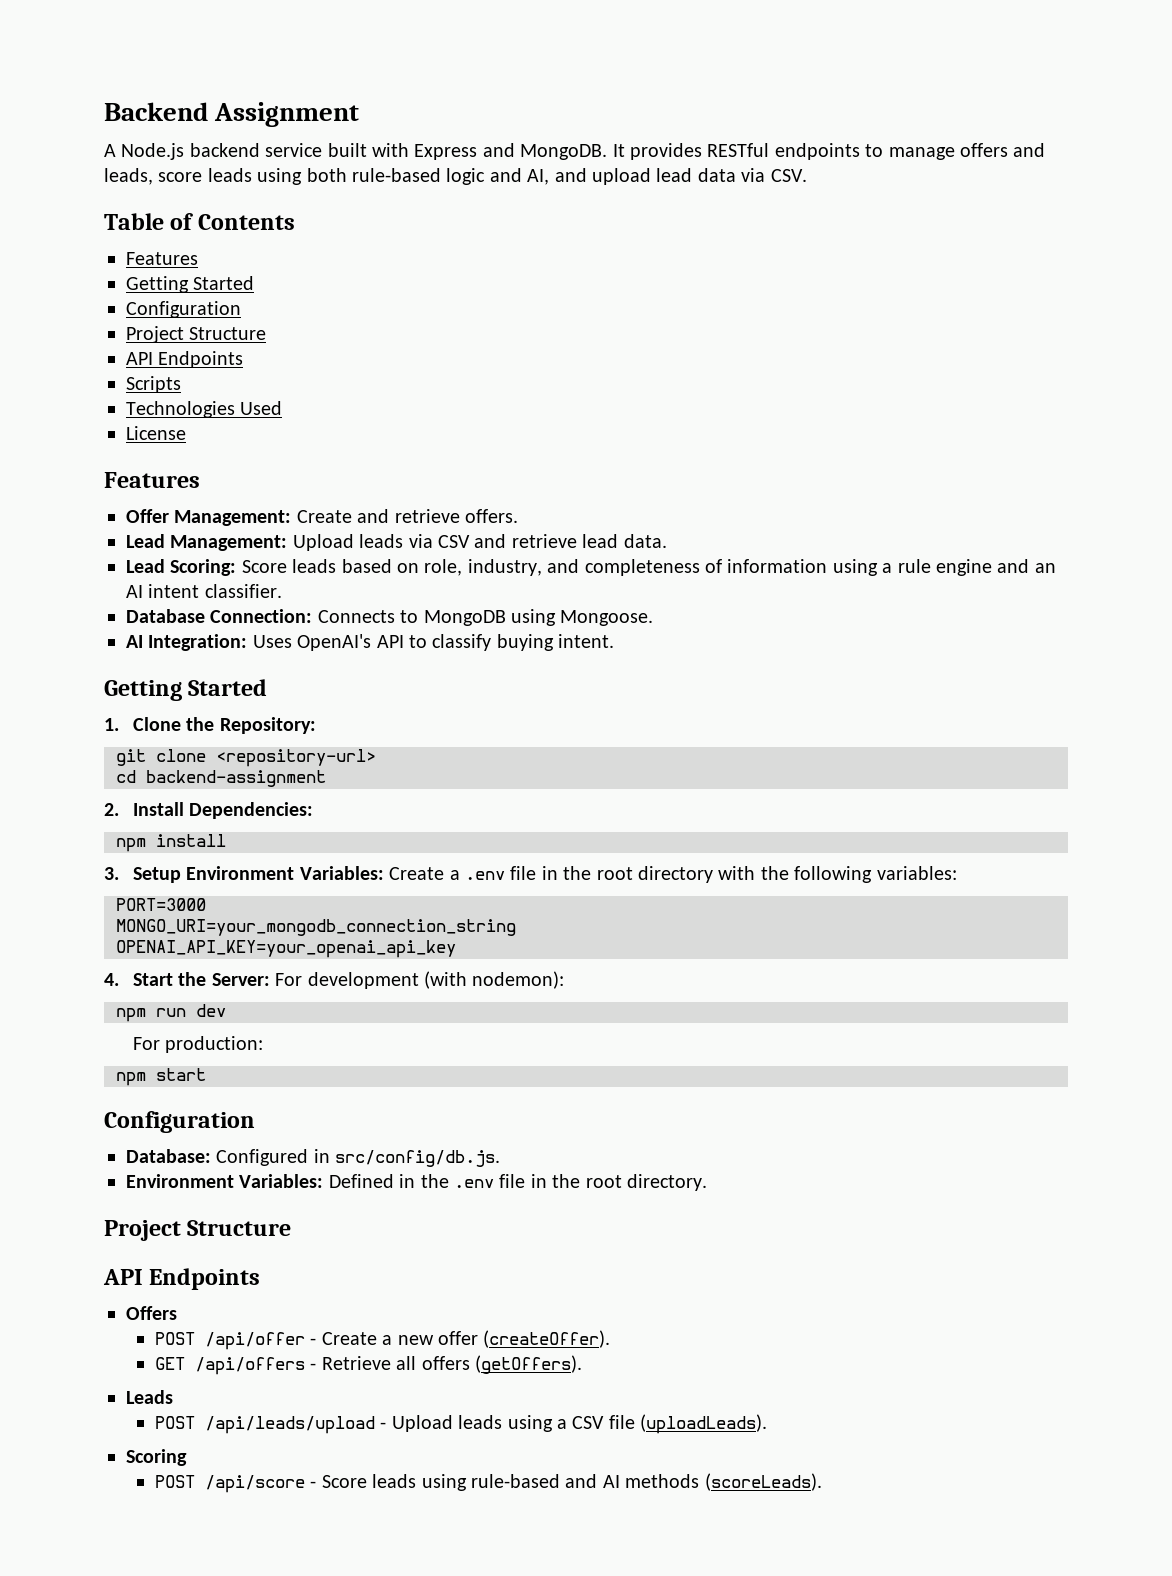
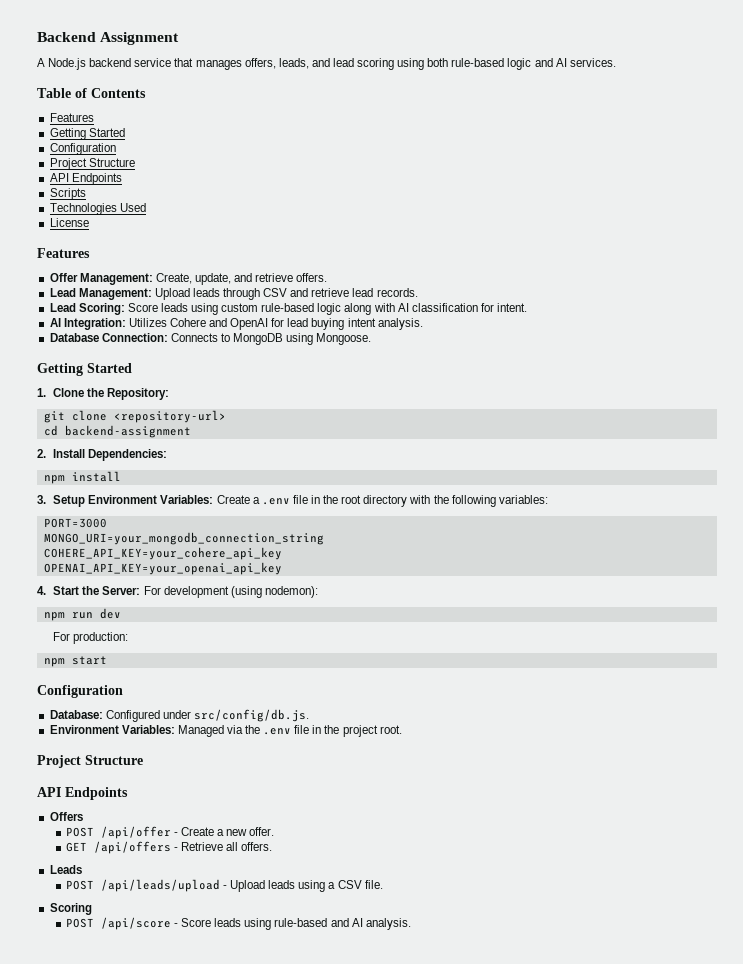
[327,143,1046,160] [104,168,252,185] built with Express and MongoDB. It provides RESTful endpoints to manage offers and leads, score leads -> [174,58,395,70] that manages offers, leads, and lead scoring
[527,168,807,185] AI, and upload lead data via CSV. -> [555,58,616,67] AI services.
[296,510,352,523] Create -> [155,273,231,285] Create, update,
[408,534,433,548] via -> [223,288,261,300] through
[623,534,667,548] data. -> [376,288,418,297] records.
[341,559,1056,576] [126,584,282,598] based on role, industry, and completeness of information using a rule engine and an AI intent classifier. -> [191,303,528,315] [49,318,423,330] using custom rule-based logic along with AI classification for intent. // AI Integration: Utilizes Cohere and OpenAI for lead buying intent analysis.
[126,634,615,651] // AI Integration: Uses OpenAI's API to classify buying intent. -> (372, 339) none
(516, 927) none -> [43,547,282,560] // COHERE_API_KEY=your_cohere_api_key
[424,971,468,989] (with -> [230,586,262,598] (using
[313,1149,330,1163] in -> [162,710,191,719] under
[328,1174,416,1188] Defined in -> [177,725,243,737] Managed via
[585,1174,707,1191] root directory. -> [342,725,402,737] project root.
[438,1330,611,1348] offer (createOffer). -> [249,827,275,836] offer.
[421,1355,583,1374] offers (getOffers). -> [241,842,273,851] offers.
[608,1414,768,1434] file (uploadLeads). -> [364,880,383,889] file.
[625,1473,822,1491] methods (scoreLeads). -> [365,918,411,930] analysis.

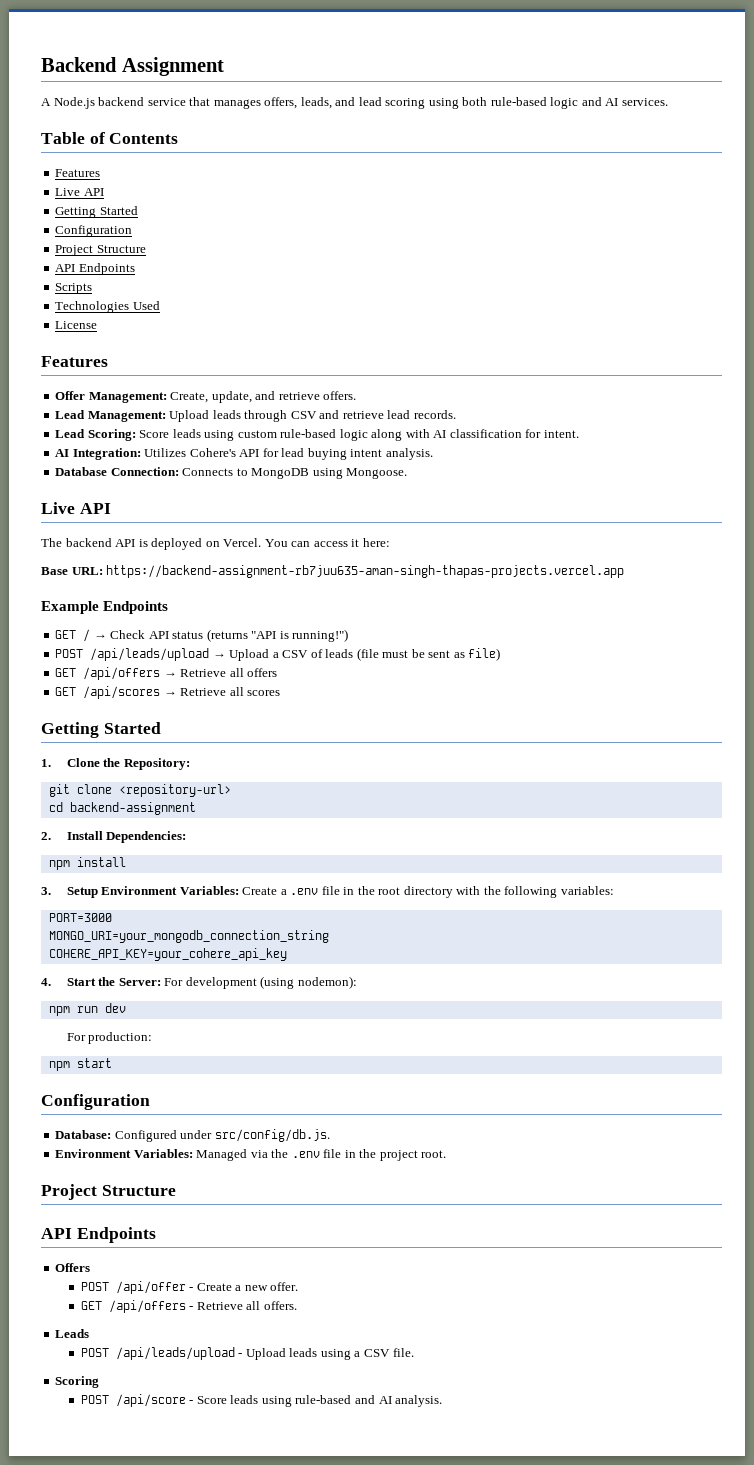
(94, 117) none -> [55,188,104,196] // Live API
[169,318,269,330] Cohere and OpenAI -> [189,448,260,457] Cohere's API
(372, 339) none -> [41,502,111,514] [41,538,390,550] [41,565,625,578] [41,601,169,614] [55,629,349,642] [55,648,501,661] [55,667,278,680] [55,686,281,699] // Live API // The backend API is deployed on Vercel. You can access it here: // Base URL: https://backend-assignment-rb7juu635-aman-singh-thapas-projects.vercel.app // Example Endpoints // GET / → Check API status (returns "API is running!") // POST /api/leads/upload → Upload a CSV of leads (file must be sent as file) // GET /api/offers → Retrieve all offers // GET /api/scores → Retrieve all scores
[43,562,282,575] // OPENAI_API_KEY=your_openai_api_key -> (287, 954) none

